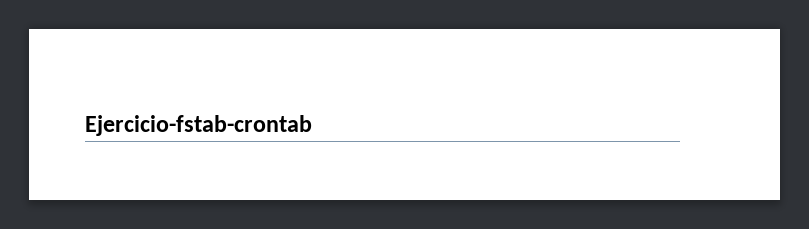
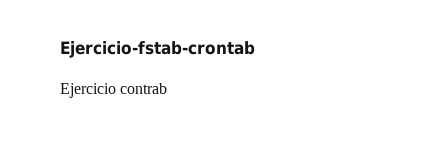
(312, 125) none -> [60,83,168,98] // Ejercicio contrab

